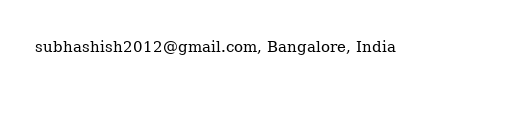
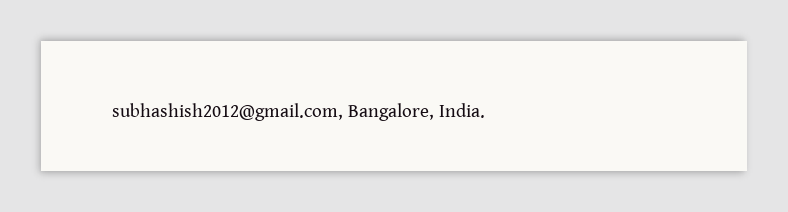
[356,40,396,52] India -> [438,103,485,118] India.

